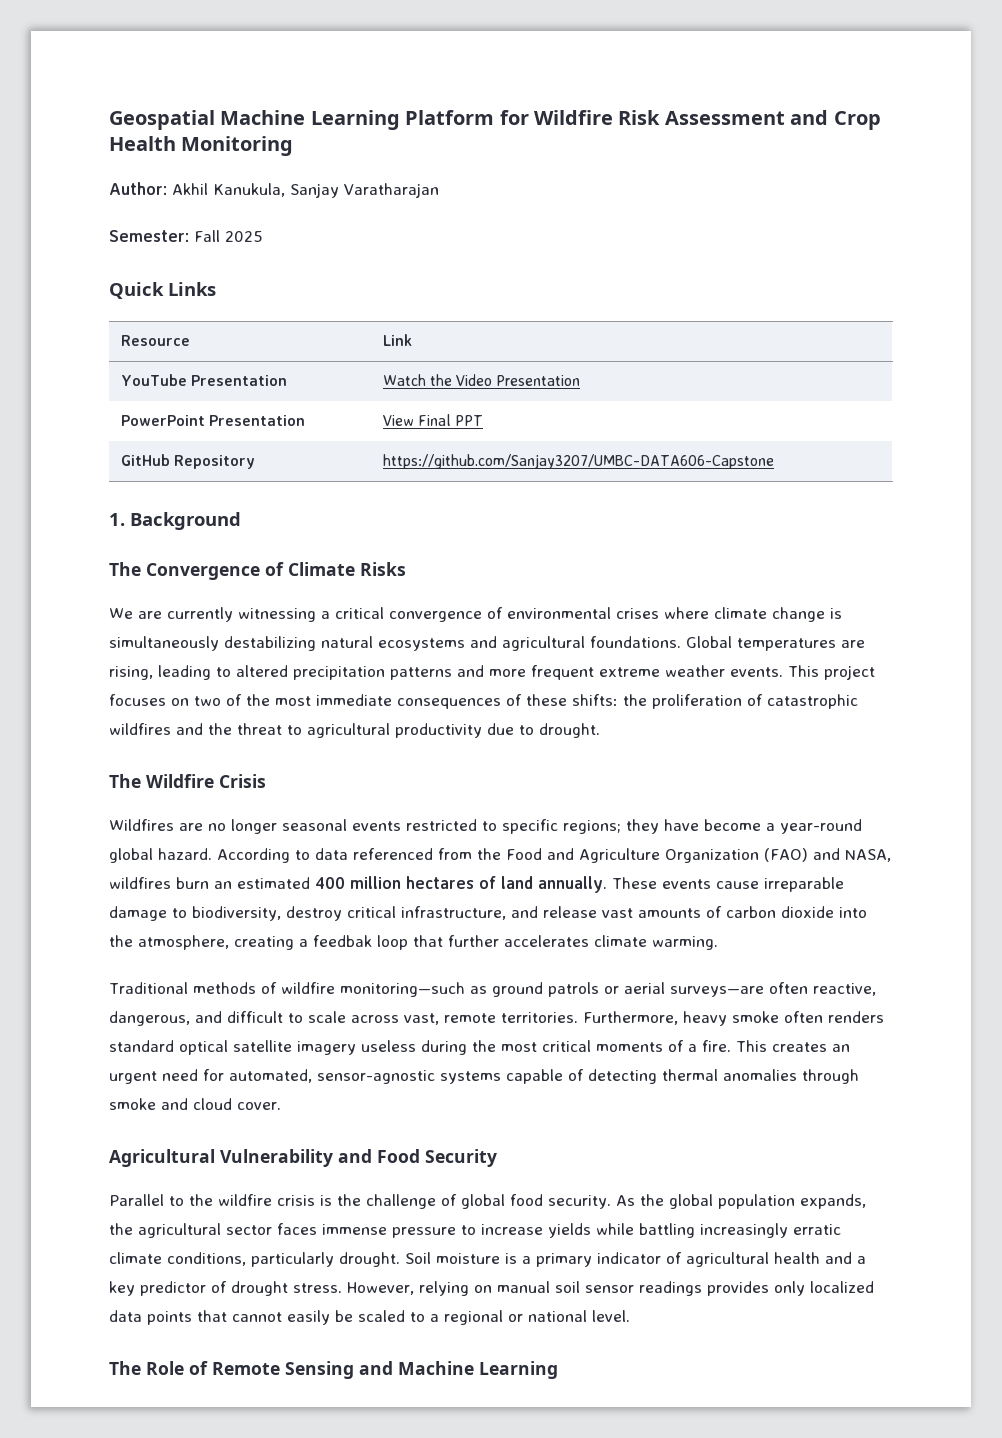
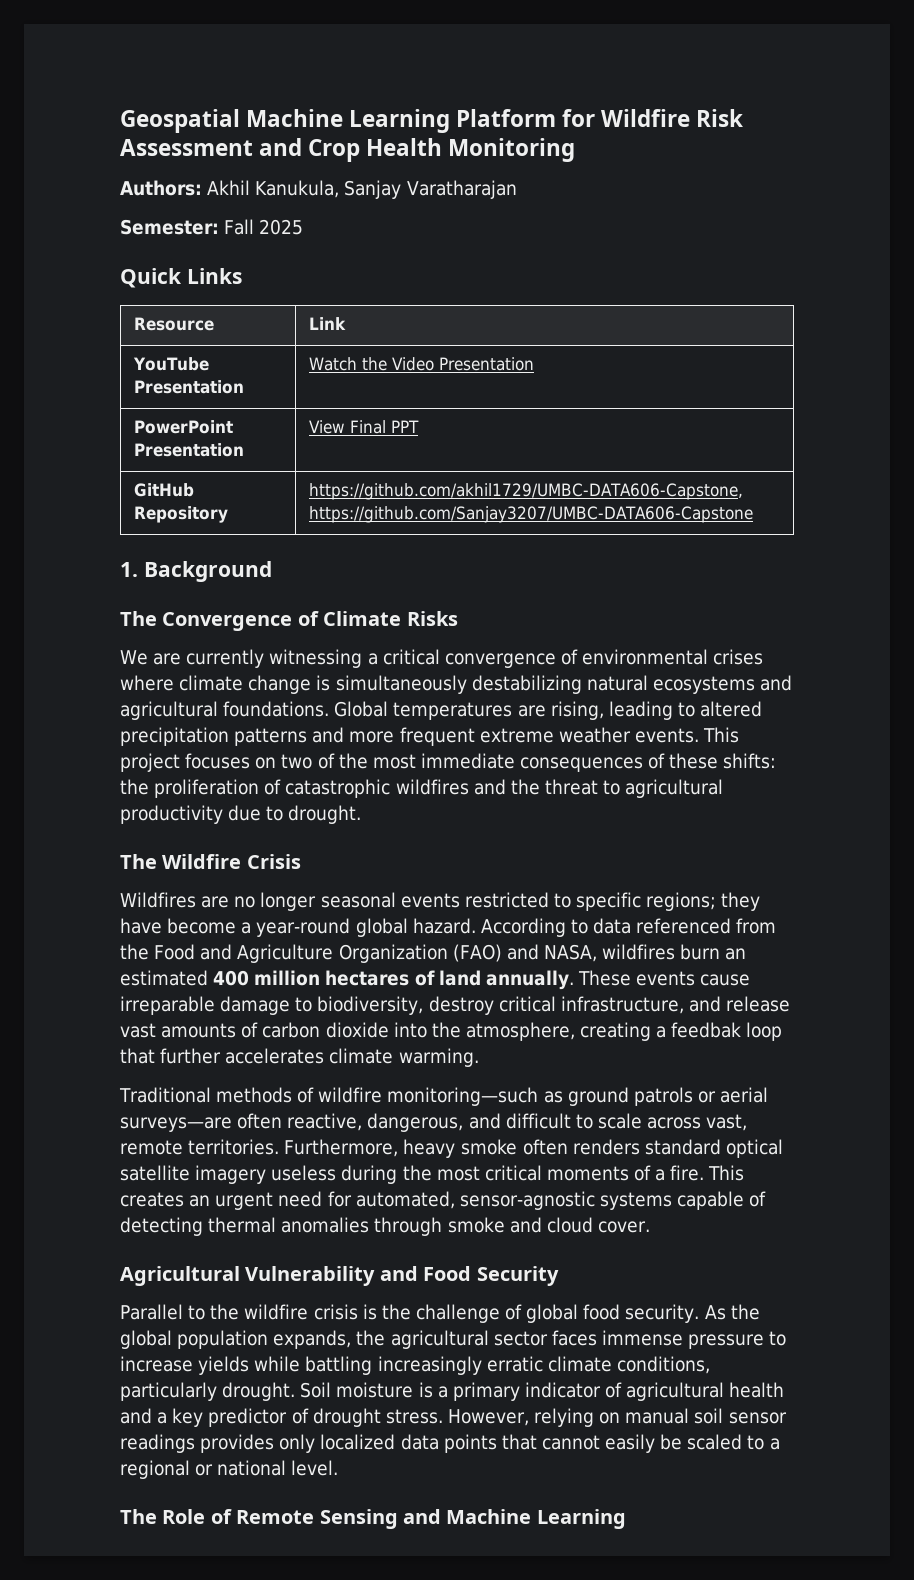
[109,182,167,195] Author: -> [120,180,202,196] Authors:
(255, 462) none -> [308,483,743,500] https://github.com/akhil1729/UMBC-DATA606-Capstone,

